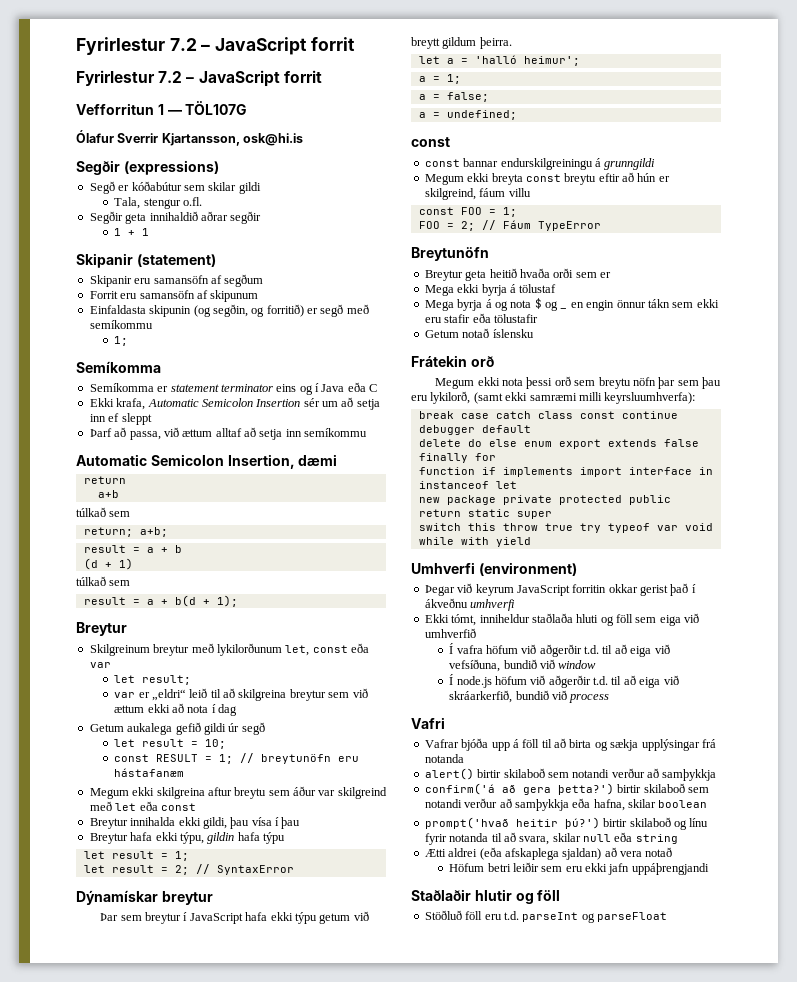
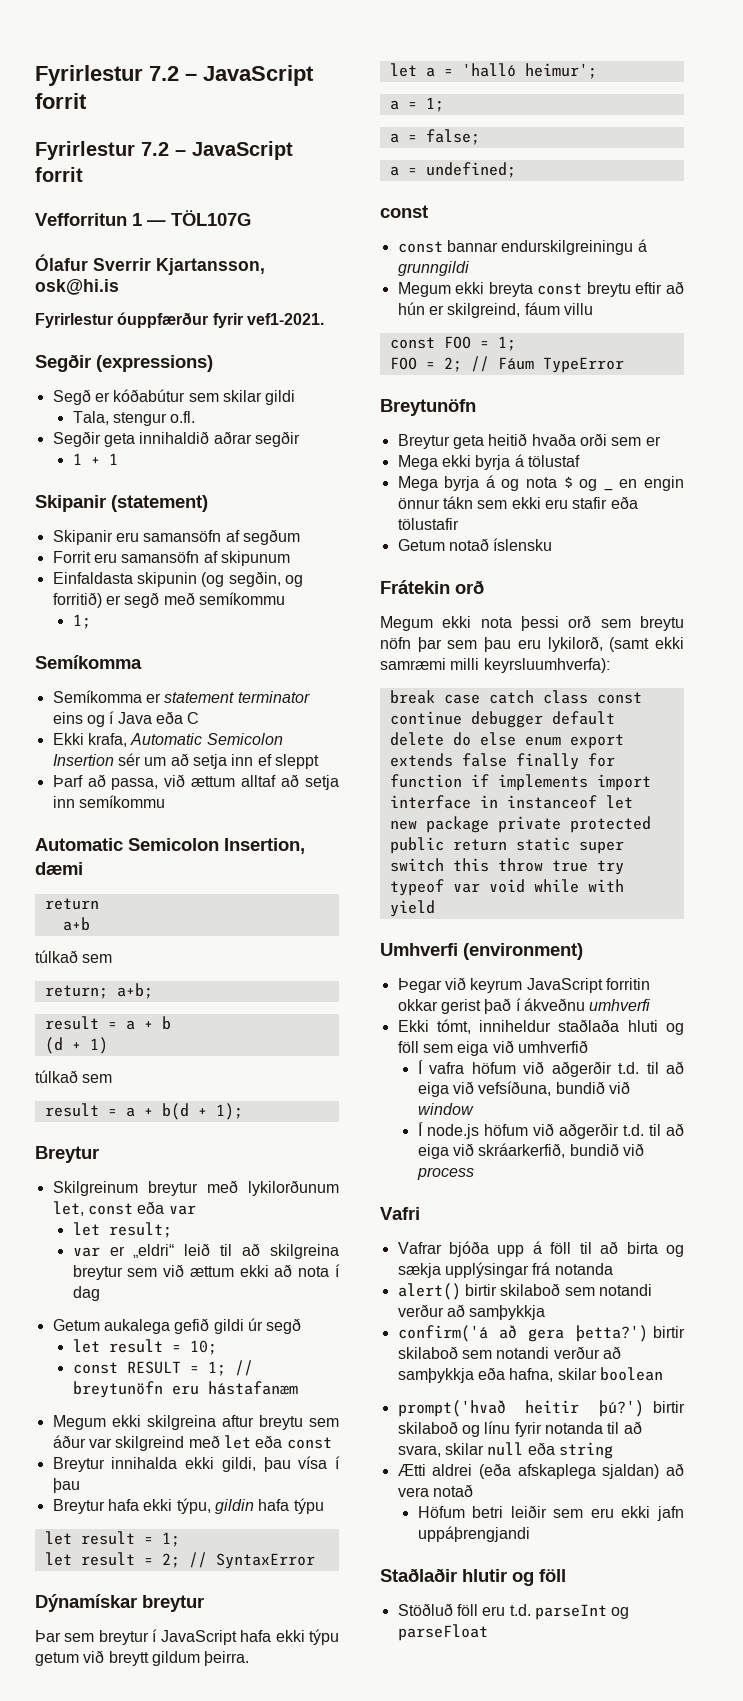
(304, 139) none -> [35,312,324,328] // Fyrirlestur óuppfærður fyrir vef1-2021.

